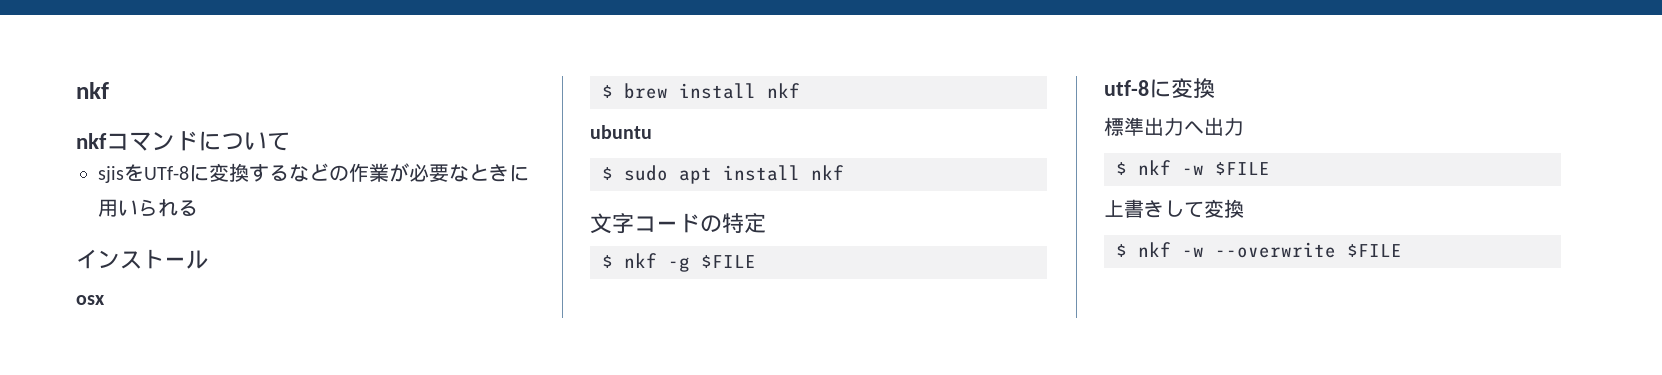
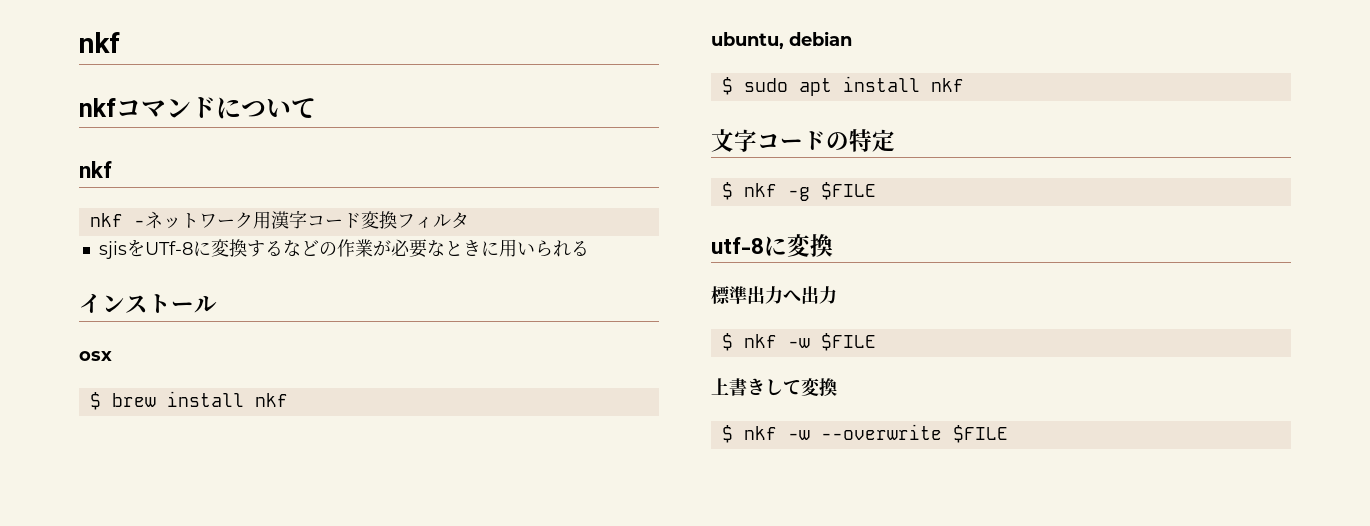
(290, 141) none -> [79,161,112,178] [89,210,469,229] // nkf // nkf -ネットワーク用漢字コード変換フィルタ
[590,125,652,139] ubuntu -> [711,31,852,49] ubuntu, debian

